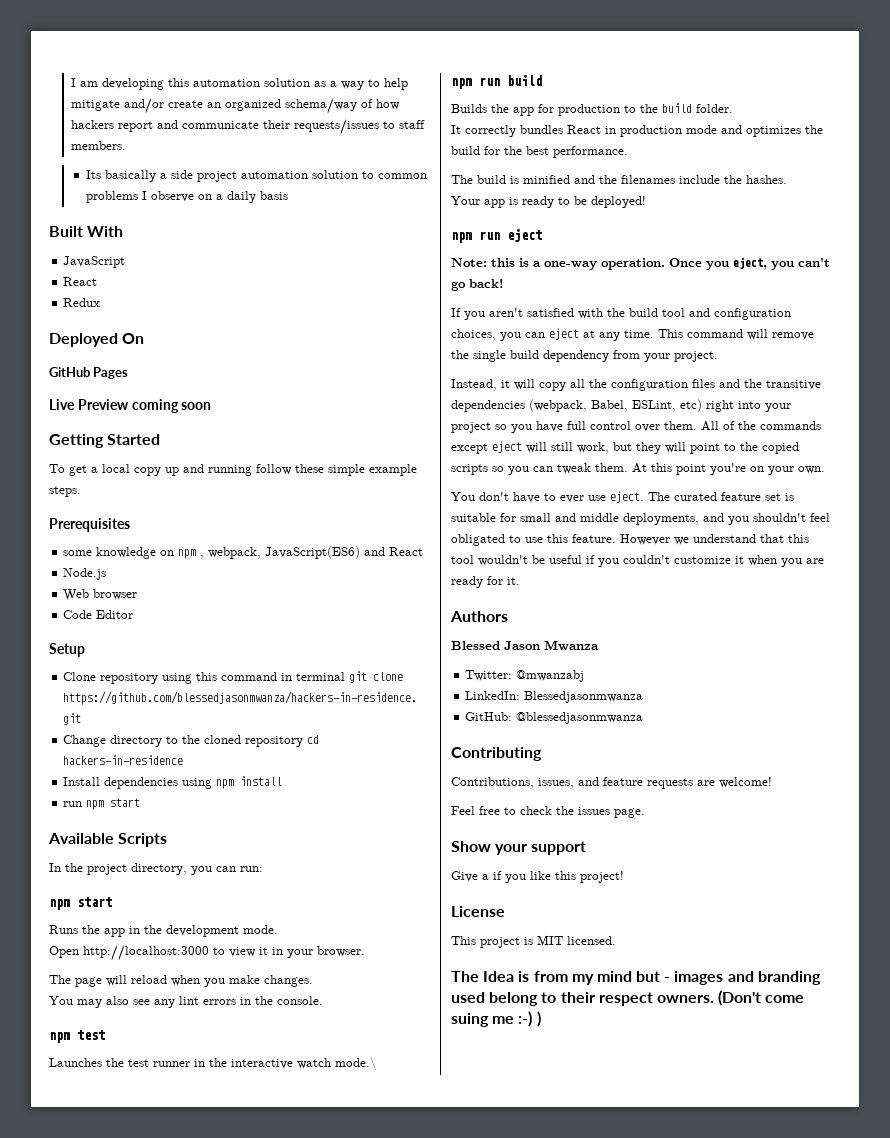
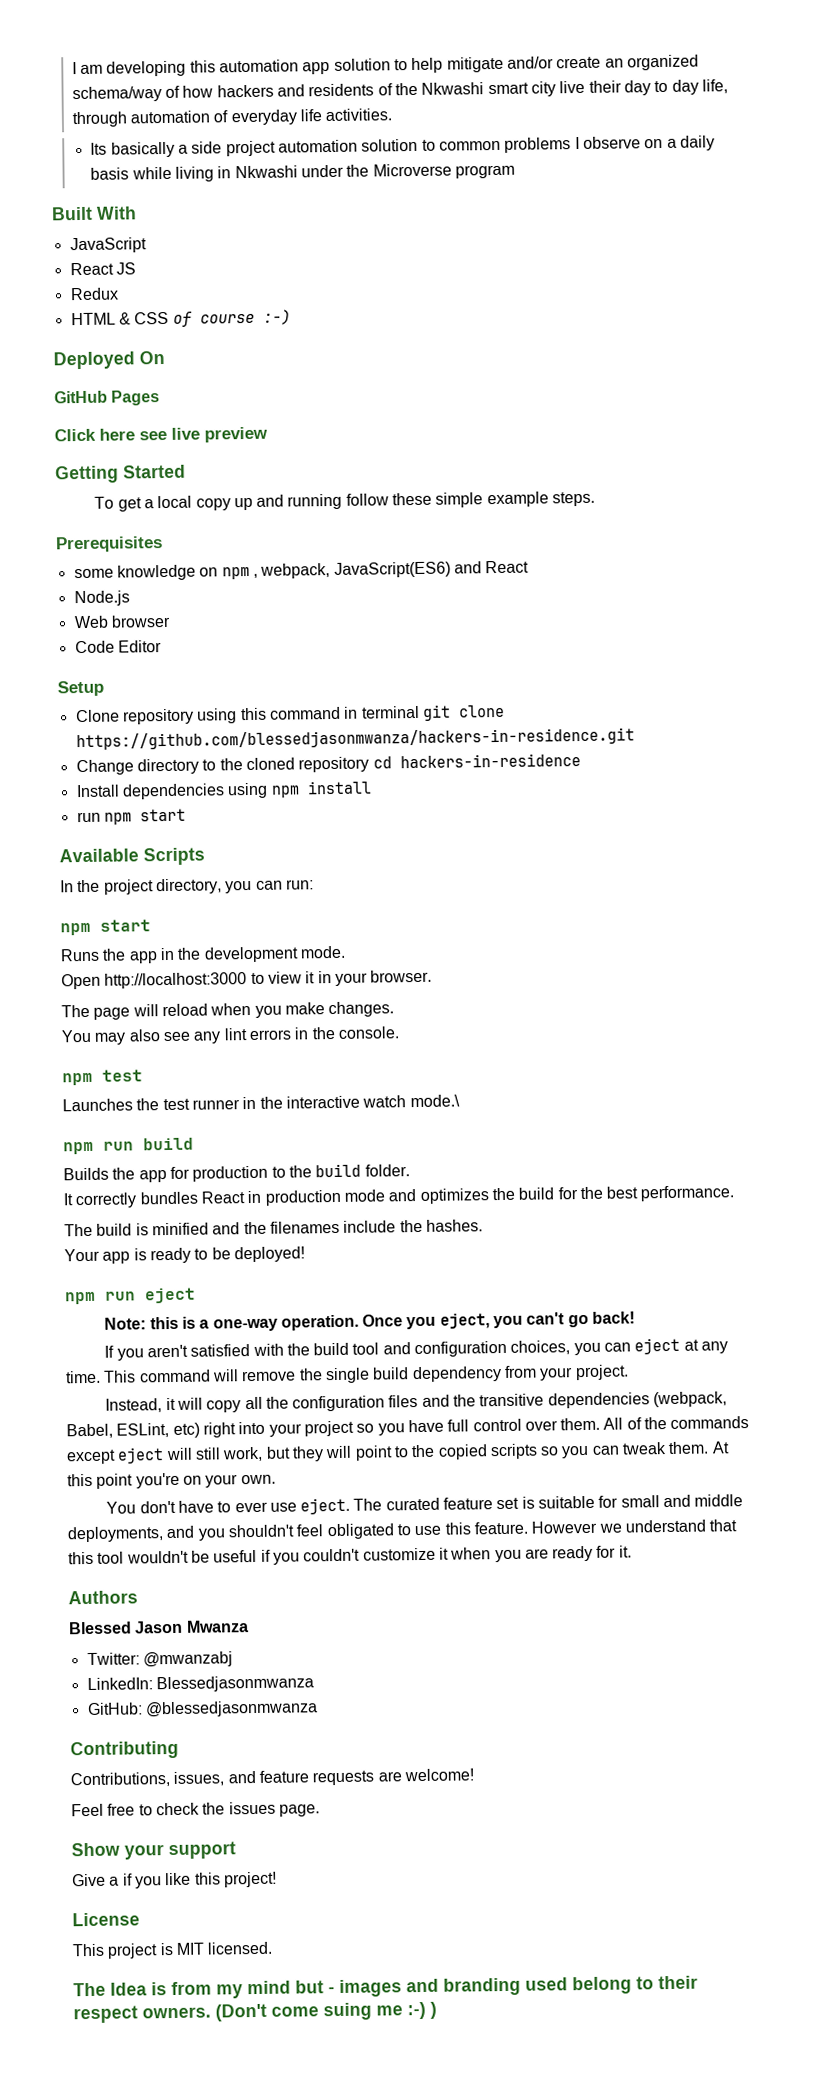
[264,78,365,90] solution as a way -> [302,58,391,75] app solution
[118,119,426,135] [71,141,127,150] report and communicate their requests/issues to staff members. -> [277,79,728,97] [71,108,393,128] and residents of the Nkwashi smart city live their day to day life, through automation of everyday life activities.
(288, 195) none -> [131,163,516,182] while living in Nkwashi under the Microverse program
(98, 281) none -> [115,262,136,275] JS
(101, 302) none -> [70,309,291,327] // HTML & CSS of course :-)
[49,399,212,413] Live Preview coming soon -> [54,426,268,443] Click here see live preview

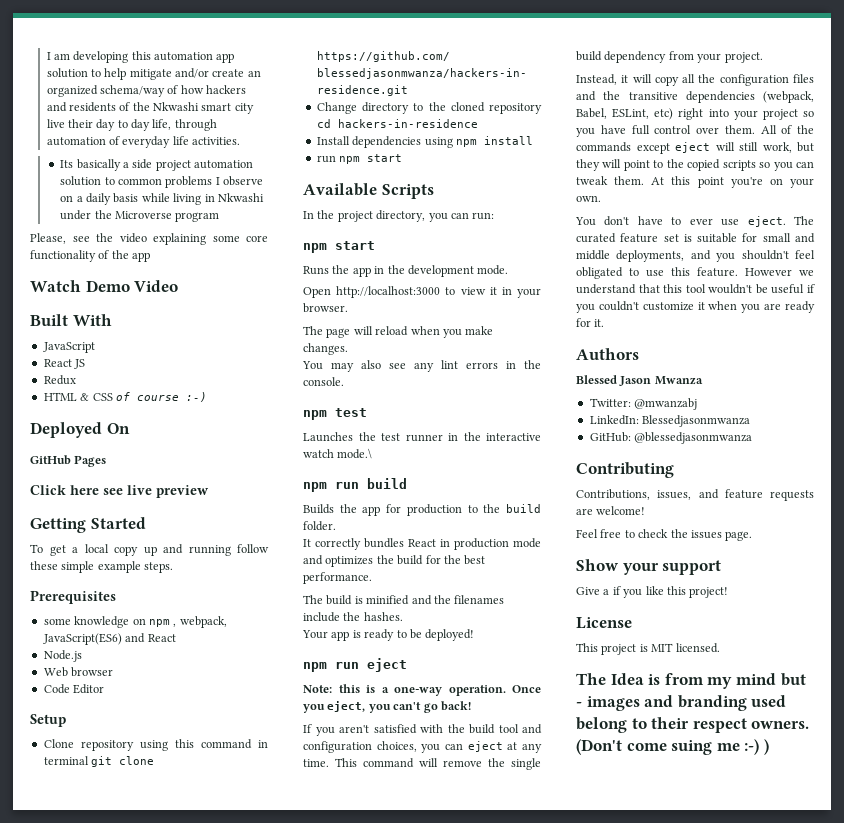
(516, 171) none -> [30,233,268,245] [30,250,151,262] [30,280,179,292] // Please, see the video explaining some core functionality of the app // Watch Demo Video

